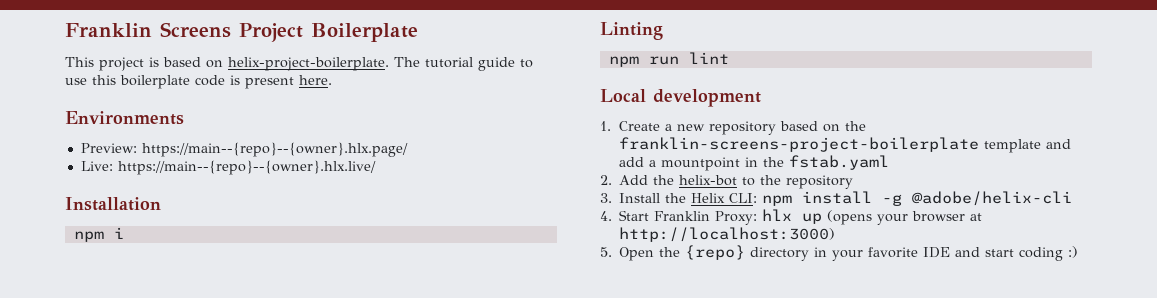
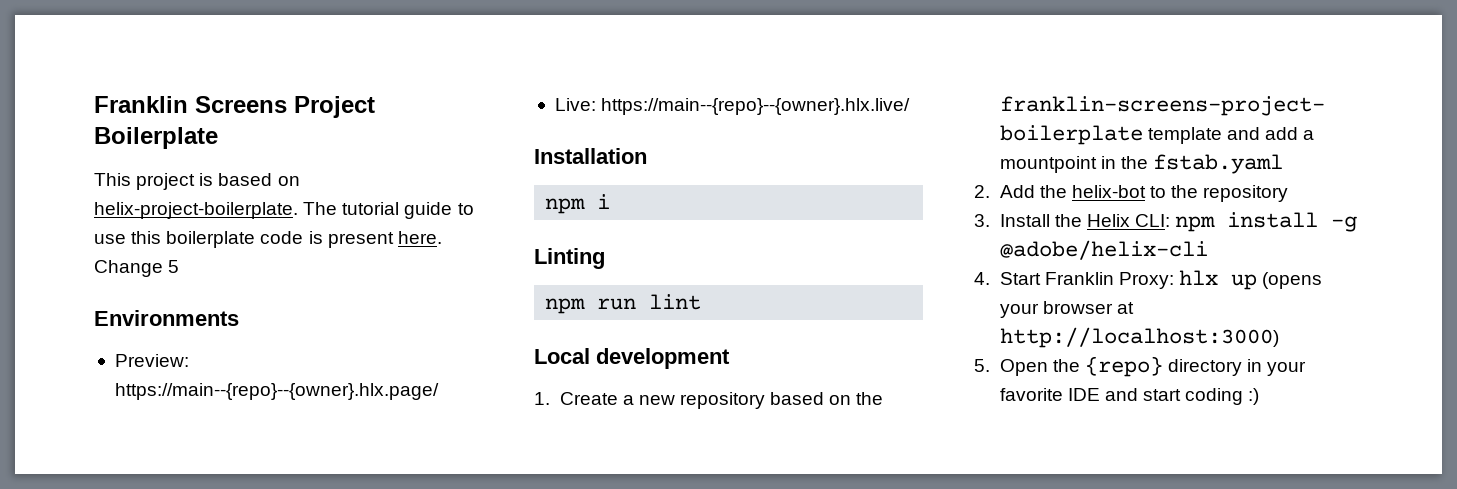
(332, 80) none -> [94,260,180,277] Change 5

